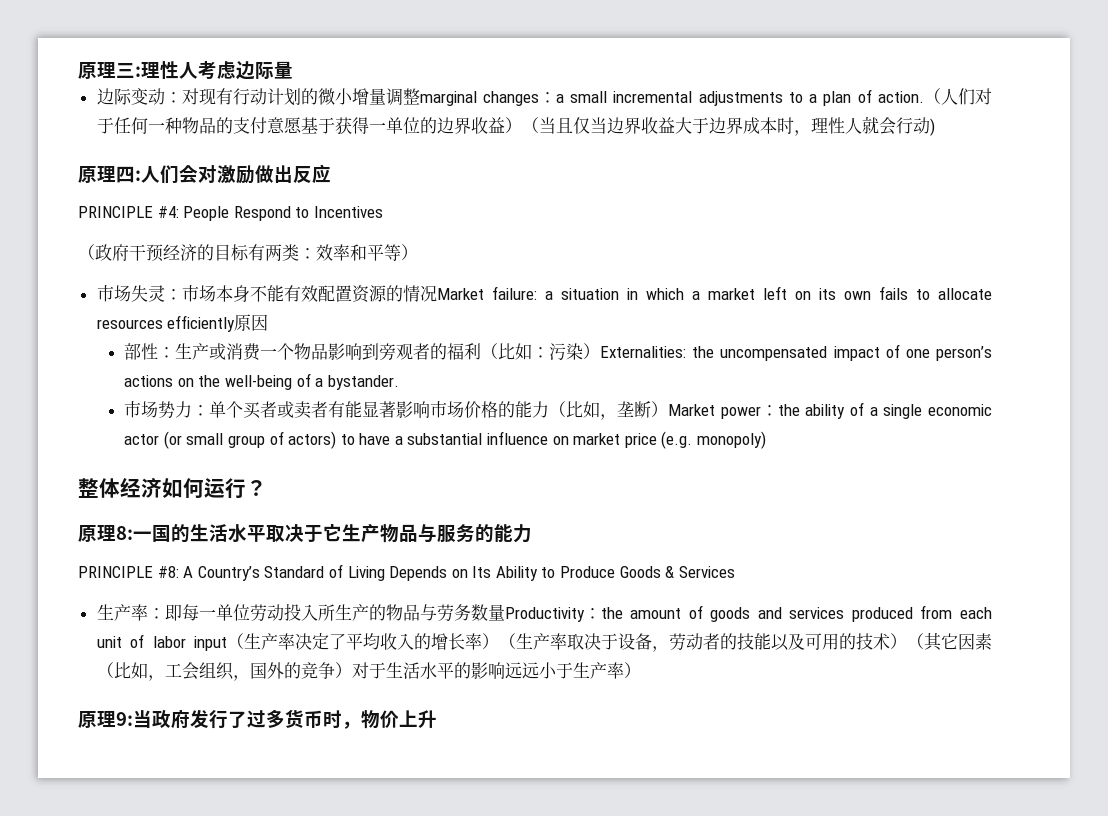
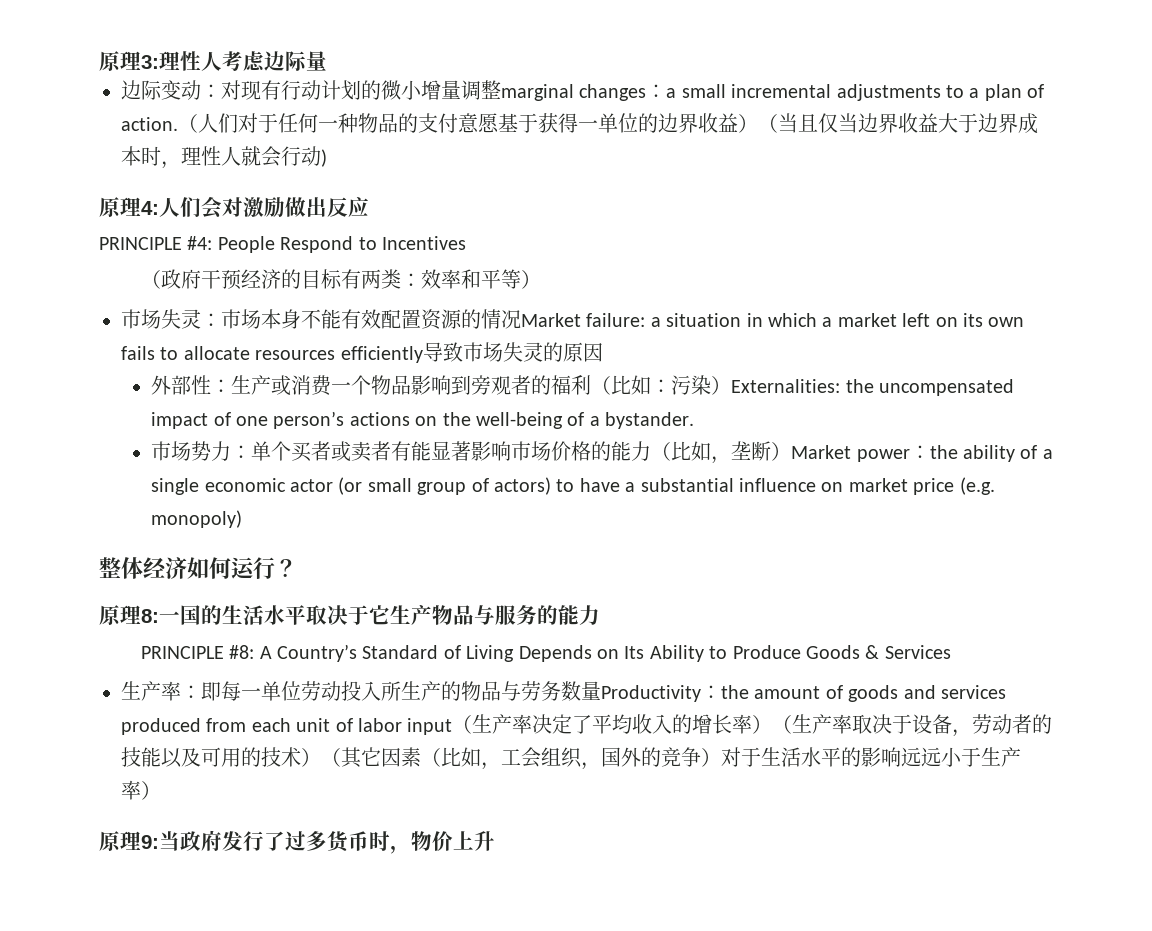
[78,62,141,79] 原理三: -> [99,51,159,71] 原理3:
[116,166,141,183] 四: -> [141,201,159,215] 4:
(236, 323) none -> [422,342,563,362] 导致市场失灵的
(269, 322) none -> [151,375,172,395] 外

